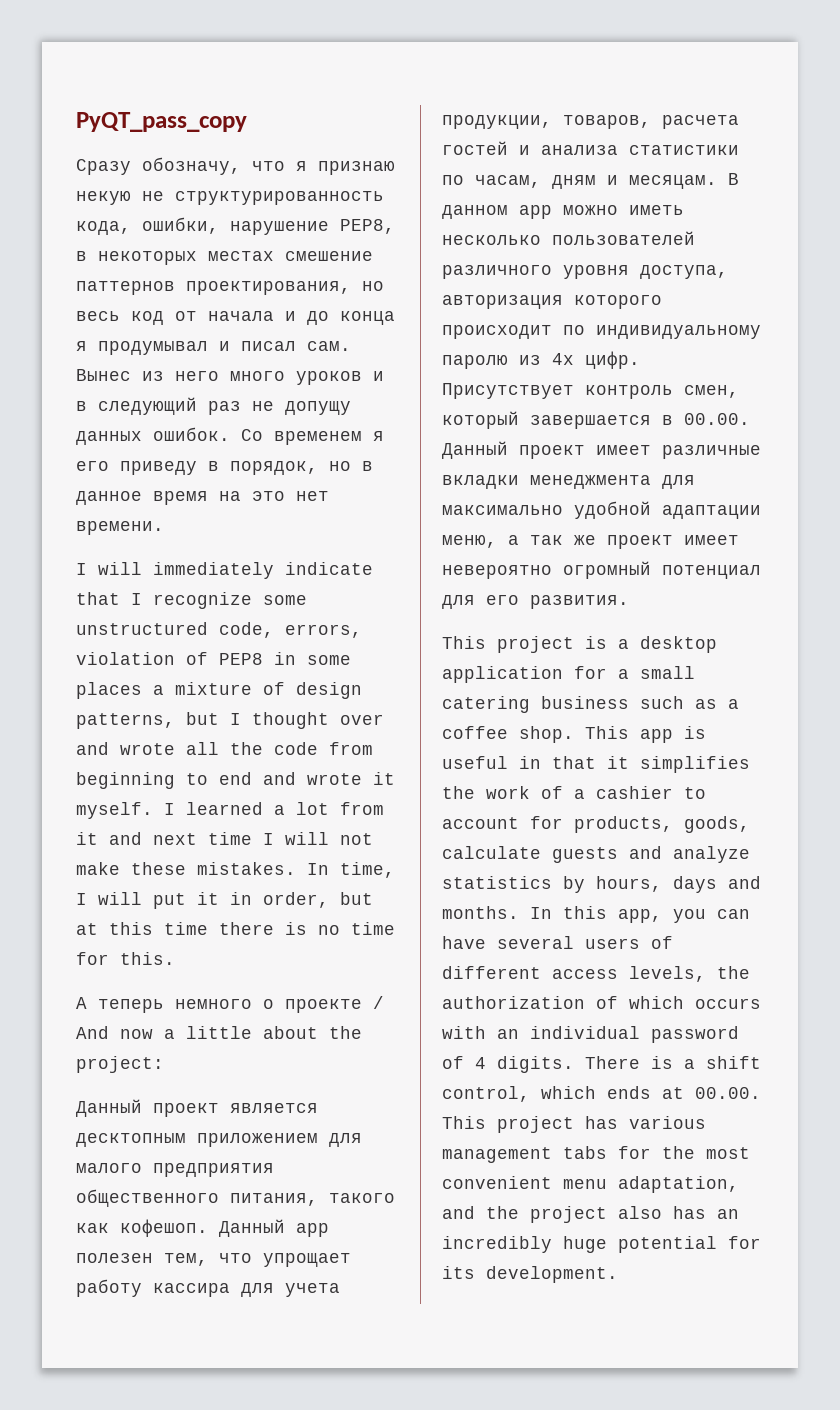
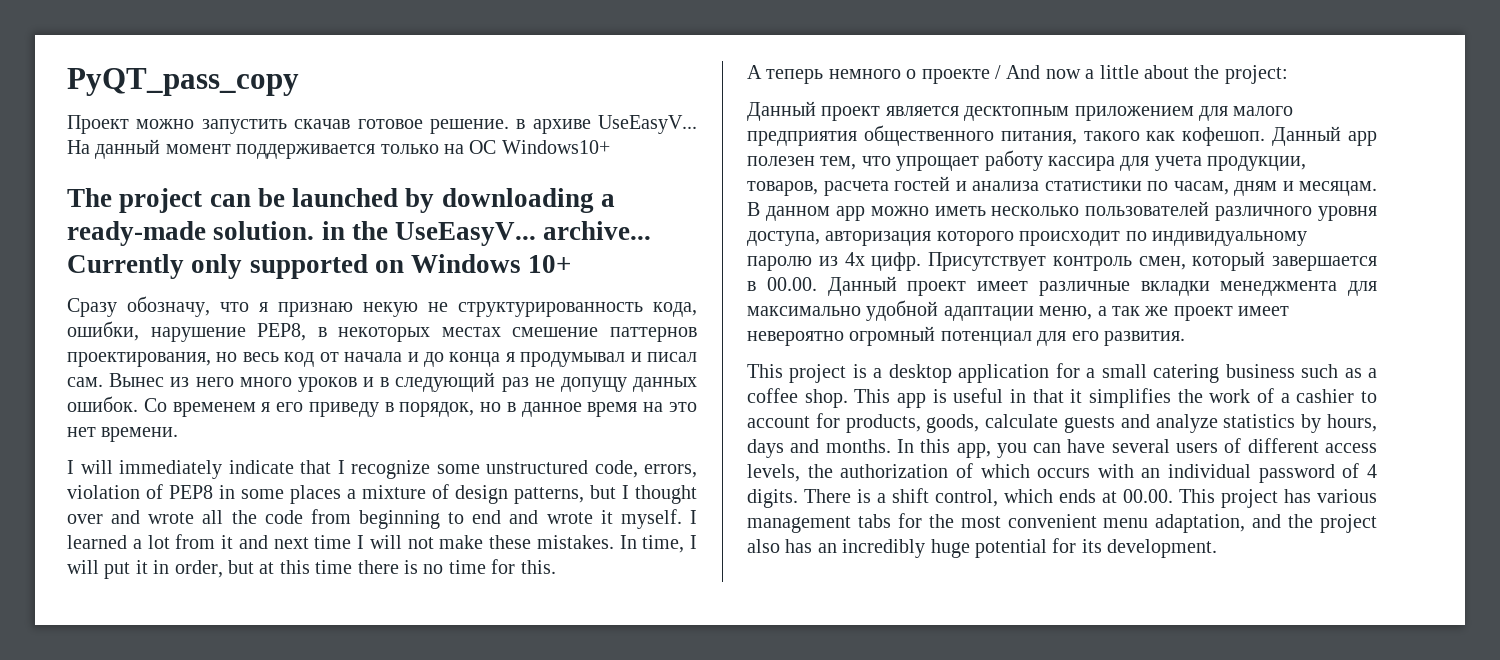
(247, 122) none -> [67,115,697,134] [67,139,610,159] [67,188,616,213] [67,221,652,246] [67,254,572,279] // Проект можно запустить скачав готовое решение. в архиве UseEasyV... На данный момент поддерживается только на ОС Windows10+ // The project can be launched by downloading a ready-made solution. in the UseEasyV... archive... Currently only supported on Windows 10+

